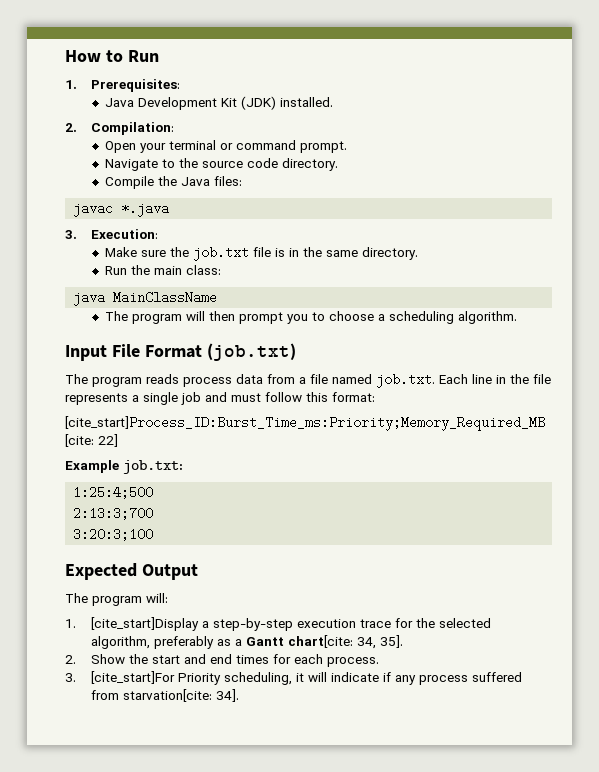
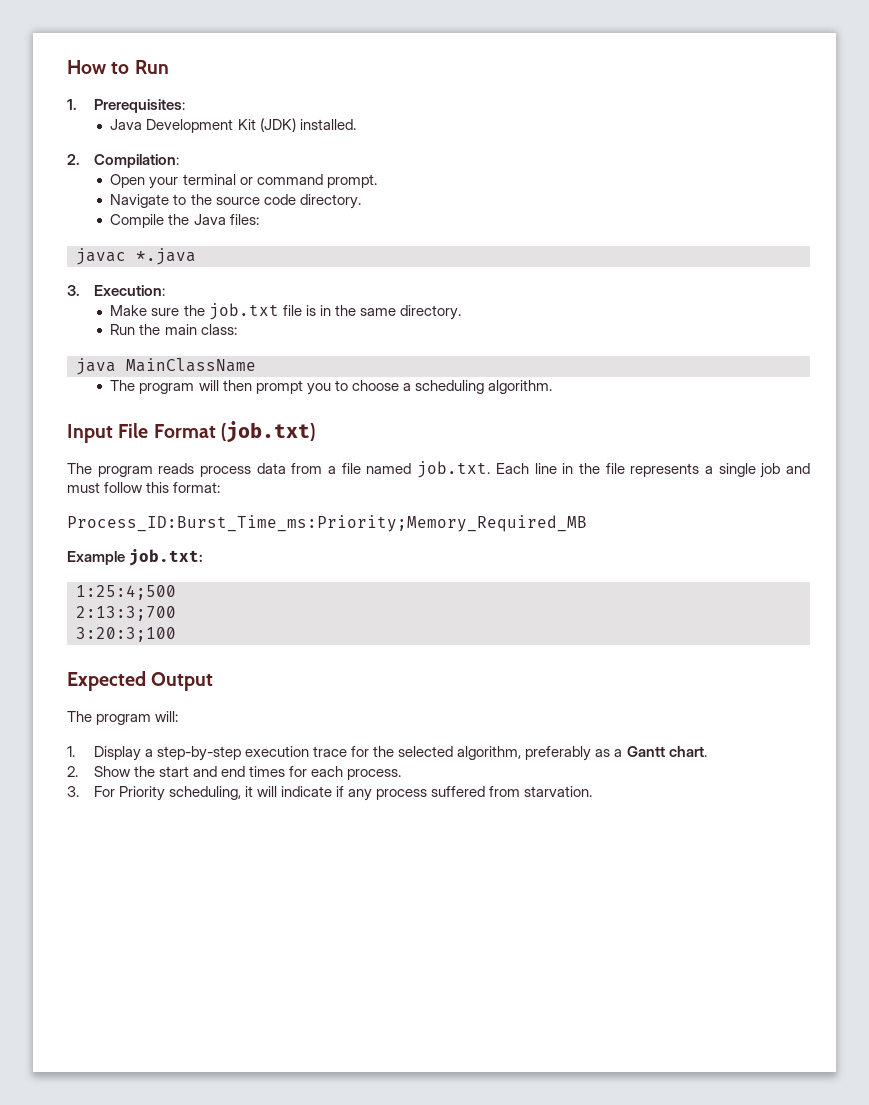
[65,416,545,431] [65,434,118,447] [cite_start]Process_ID:Burst_Time_ms:Priority;Memory_Required_MB [cite: 22] -> [67,515,587,532] Process_ID:Burst_Time_ms:Priority;Memory_Required_MB
[90,617,199,631] [cite_start]Display -> [93,746,141,761] Display
[287,635,403,649] chart[cite: 34, 35]. -> [668,746,707,757] chart.
[90,671,175,684] [cite_start]For -> [93,786,115,797] For
[122,689,239,702] starvation[cite: 34]. -> [524,786,593,797] starvation.

